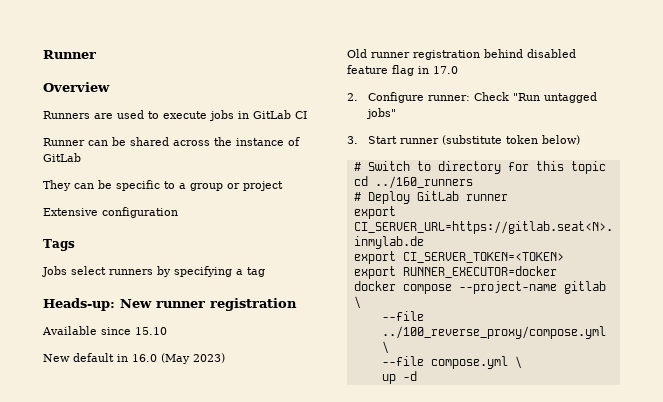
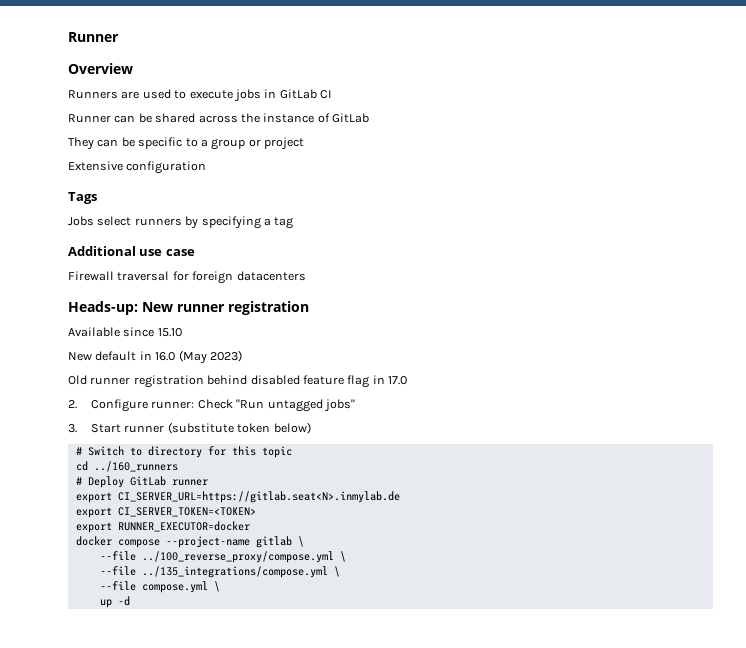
(265, 272) none -> [68,246,195,256] [68,271,306,284] // Additional use case // Firewall traversal for foreign datacenters
(389, 347) none -> [99,566,340,578] // --file ../135_integrations/compose.yml \

